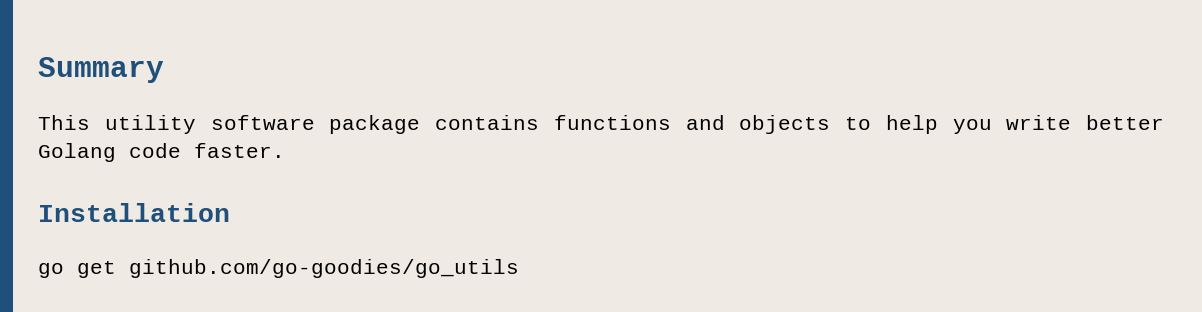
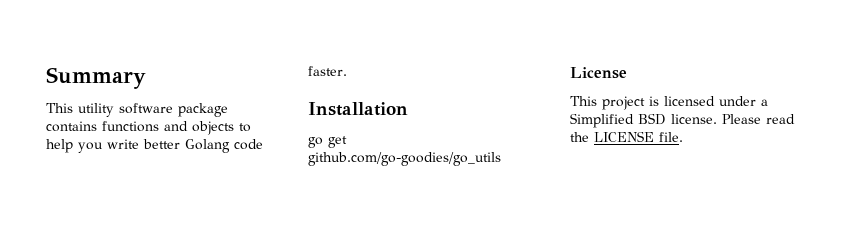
(519, 268) none -> [570,67,627,79] [570,96,768,110] [570,113,795,128] [570,131,683,142] // License // This project is licensed under a Simplified BSD license. Please read the LICENSE file.

